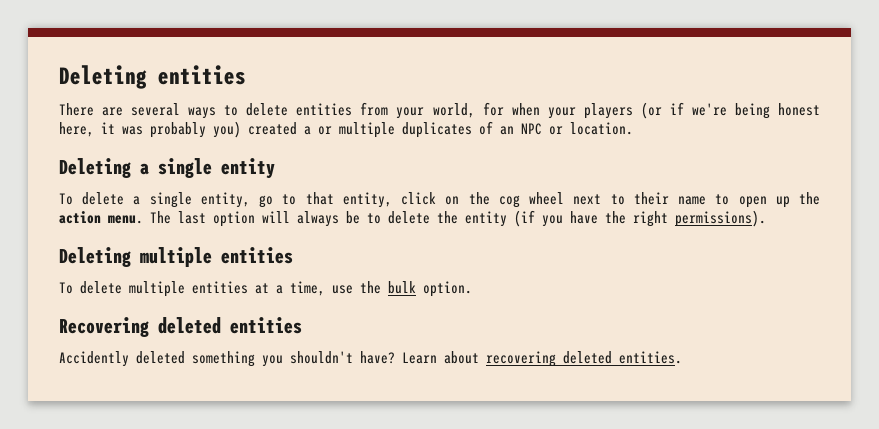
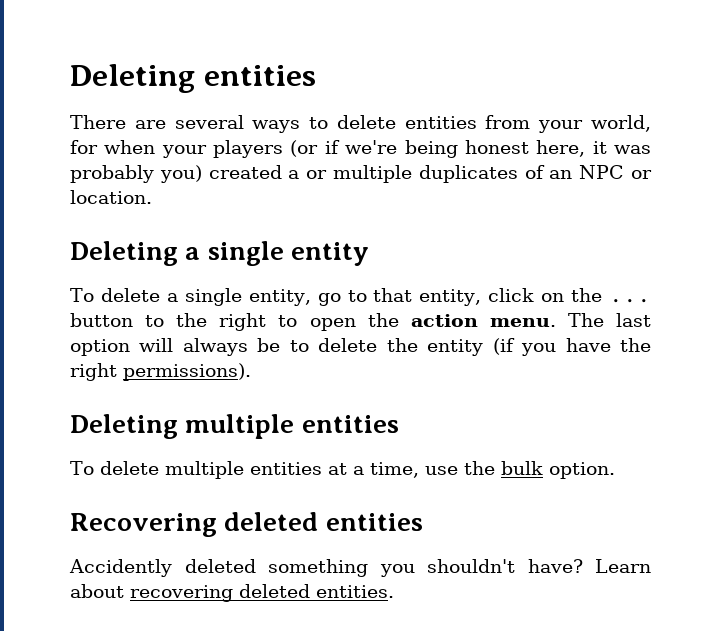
[498,192,707,208] cog wheel next to their name -> [608,298,651,303] [70,313,267,331] ... button to the right
[775,196,790,208] up -> (356, 324) none

